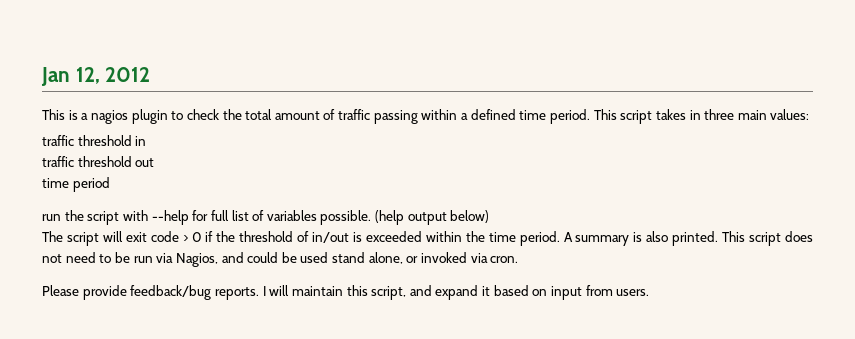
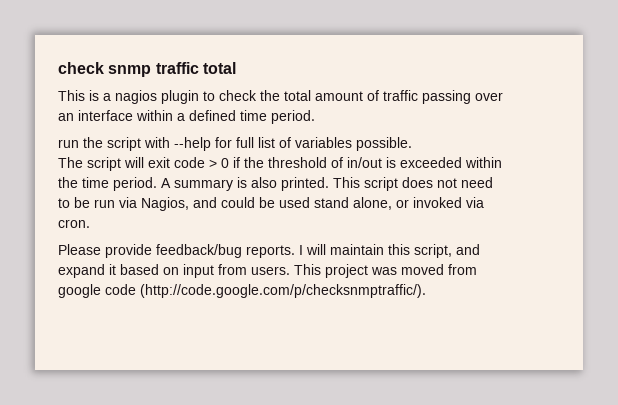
[41,67,151,86] Jan 12, 2012 -> [58,62,236,77] check snmp traffic total
(418, 117) none -> [475,92,503,101] [58,110,133,121] over an interface
[593,109,810,124] [42,135,147,146] [42,156,155,167] [42,177,110,192] This script takes in three main values: // traffic threshold in // traffic threshold out // time period -> (315, 117) none
[375,210,490,225] (help output below) -> (412, 144) none
(650, 292) none -> [294,264,477,278] [58,284,426,298] This project was moved from google code (http://code.google.com/p/checksnmptraffic/).

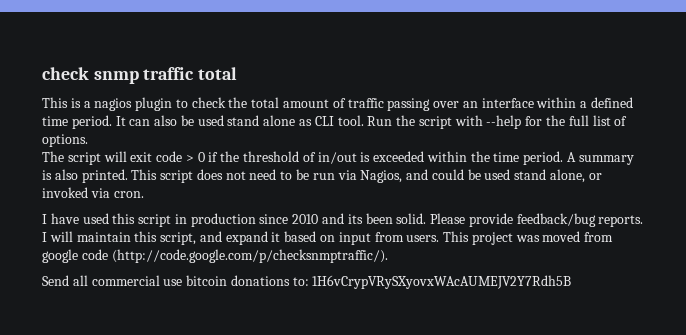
[58,139,79,148] // run -> [115,115,393,126] It can also be used stand alone as CLI tool. Run
(232, 142) none -> [546,115,566,126] the
[295,137,412,151] variables possible. -> [42,134,88,147] options.
(90, 223) none -> [42,213,427,227] I have used this script in production since 2010 and its been solid.
(426, 291) none -> [42,275,572,289] // Send all commercial use bitcoin donations to: 1H6vCrypVRySXyovxWAcAUMEJV2Y7Rdh5B

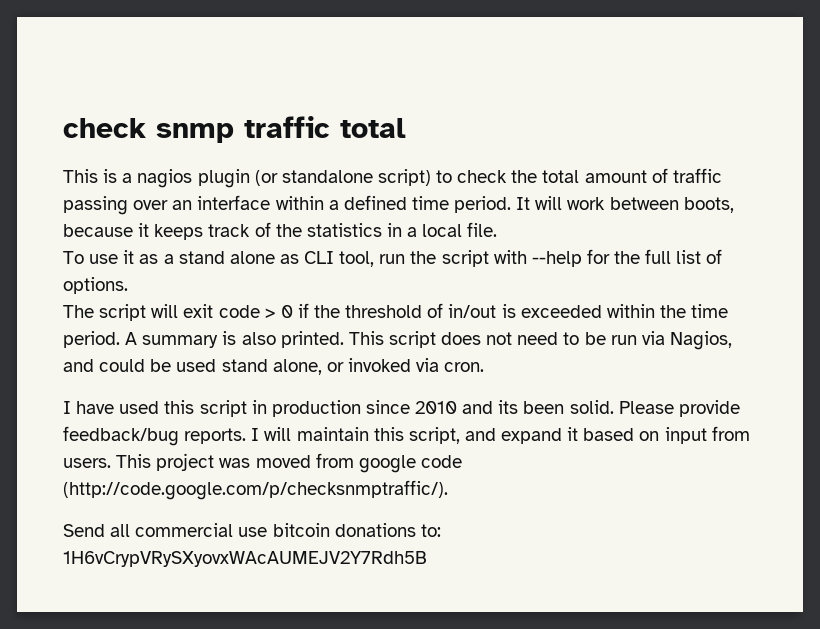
(173, 104) none -> [254,169,431,186] (or standalone script)
[129,115,224,126] can also be used -> [535,196,734,213] [63,222,498,240] [63,250,174,264] will work between boots, because it keeps track of the statistics in a local file. // To use it as a
[337,115,393,126] tool. Run -> [339,251,406,267] tool, run

